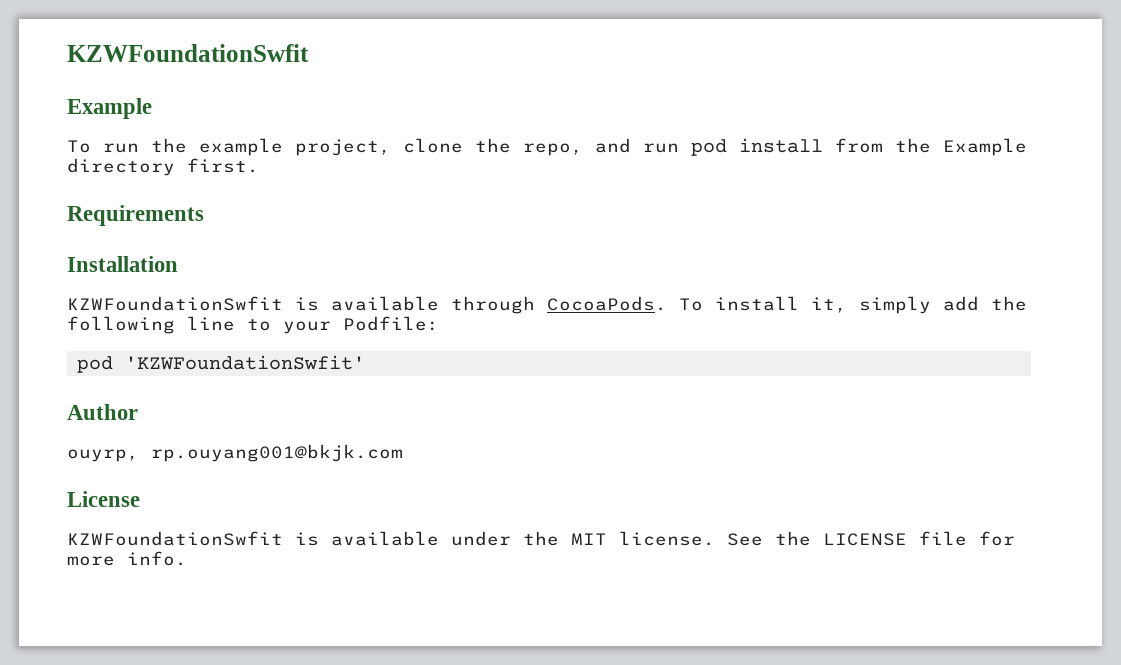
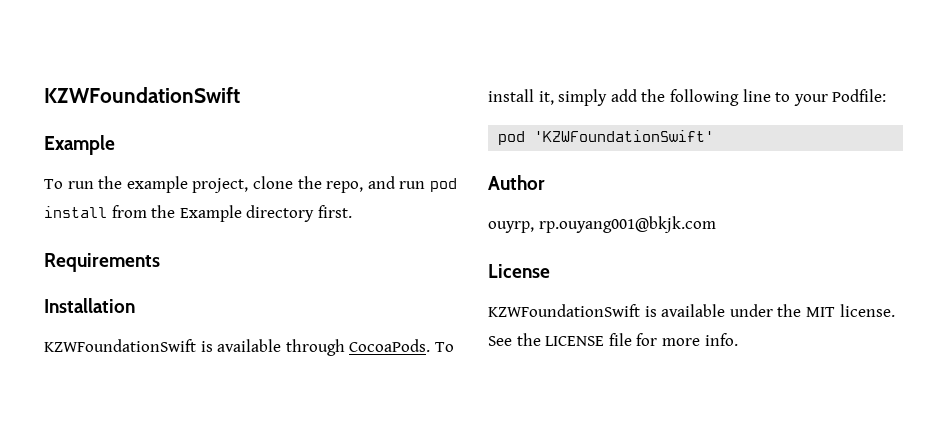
[67,44,309,62] KZWFoundationSwfit -> [44,87,240,103] KZWFoundationSwift
[67,296,283,311] KZWFoundationSwfit -> [44,339,196,352] KZWFoundationSwift
[124,355,365,370] 'KZWFoundationSwfit' -> [534,130,715,142] 'KZWFoundationSwift'
[67,531,283,546] KZWFoundationSwfit -> [488,304,640,317] KZWFoundationSwift

